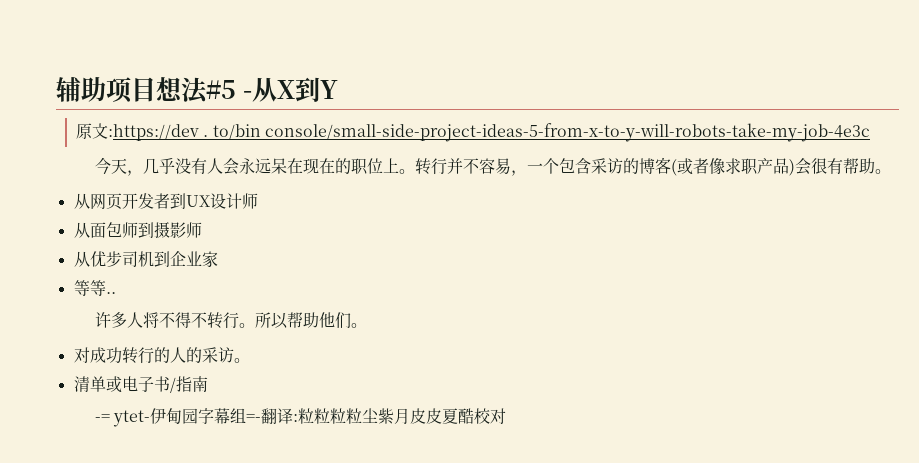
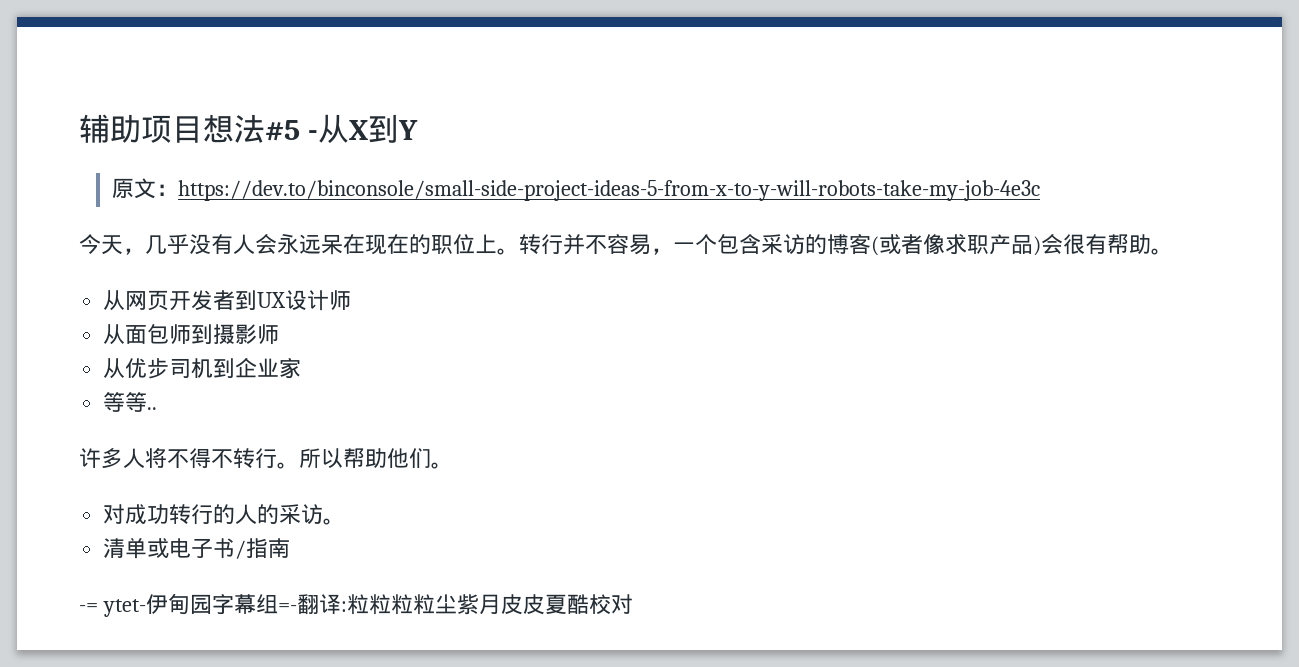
[108,123,870,142] :https://dev . to/bin console/small-side-project-ideas-5-from-x-to-y-will-robots-take-my-job-4e3c -> [155,180,1040,201] ：https://dev.to/binconsole/small-side-project-ideas-5-from-x-to-y-will-robots-take-my-job-4e3c

